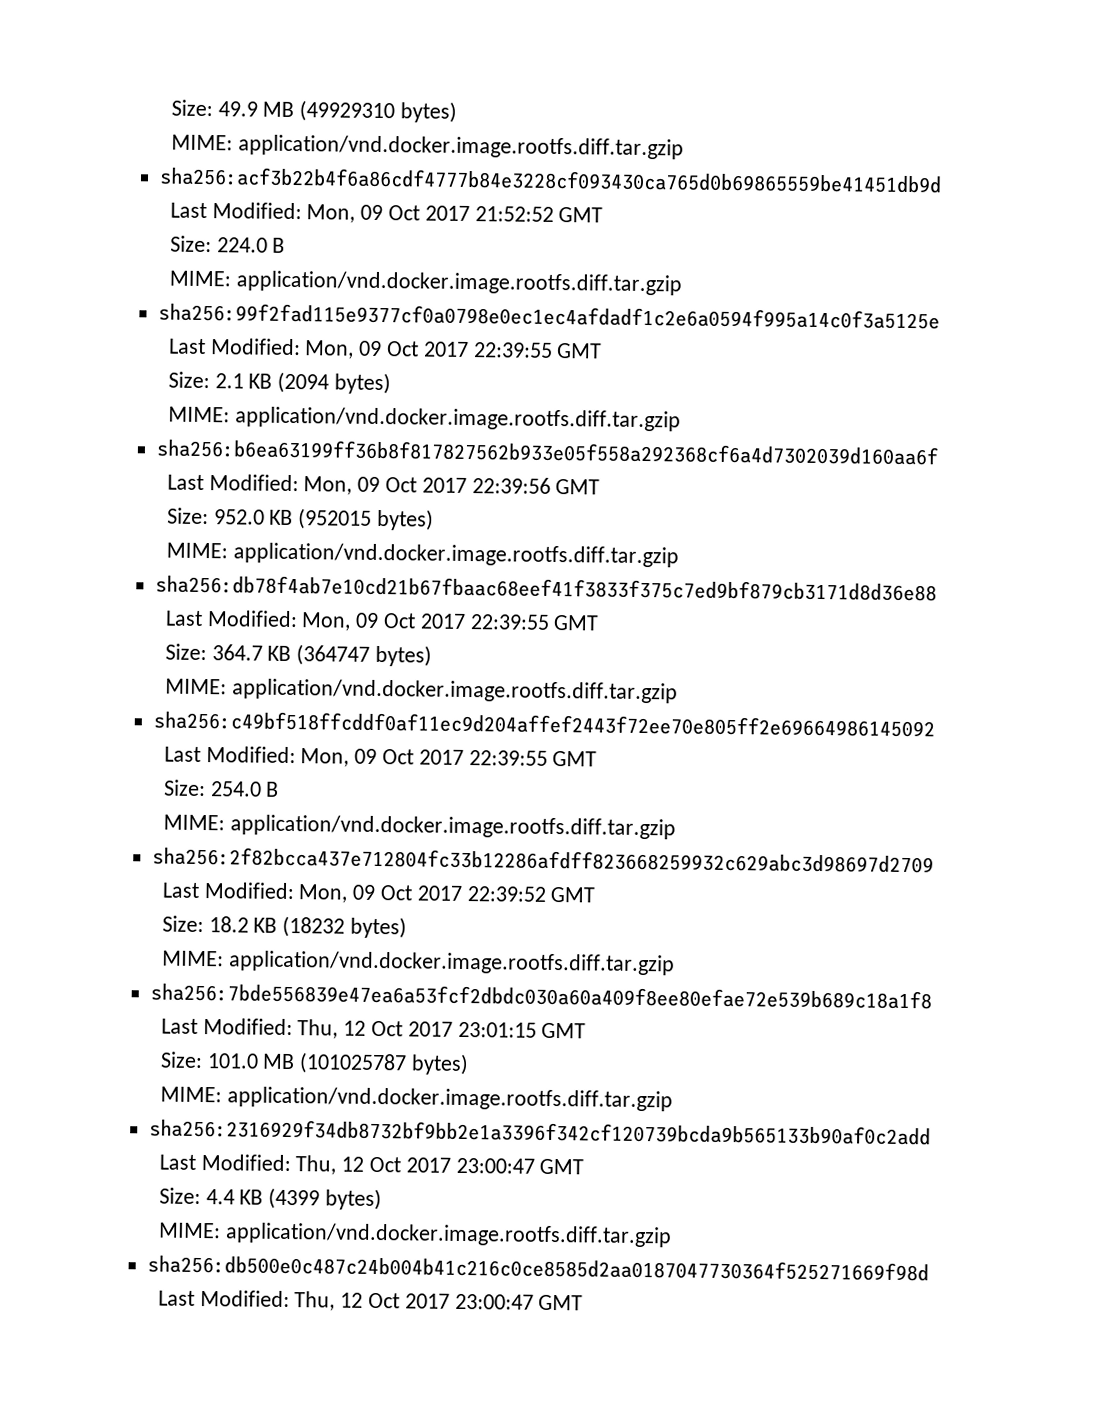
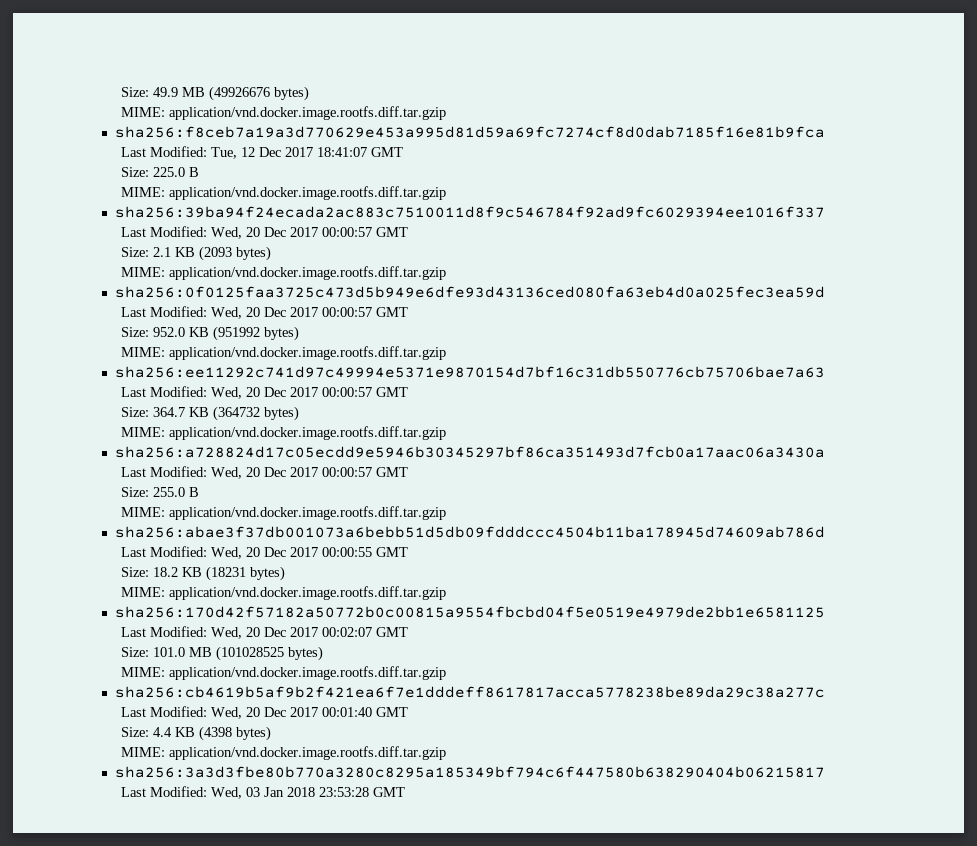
[299,100,457,123] [170,134,684,160] [159,166,943,194] [169,202,604,223] [169,235,286,253] [168,270,682,296] [158,302,941,330] [168,338,553,359] (49929310 bytes) // MIME: application/vnd.docker.image.rootfs.diff.tar.gzip // sha256:acf3b22b4f6a86cdf4777b84e3228cf093430ca765d0b69865559be41451db9d // Last Modified: Mon, 09 Oct 2017 21:52:52 GMT // Size: 224.0 B // MIME: application/vnd.docker.image.rootfs.diff.tar.gzip // sha256:99f2fad115e9377cf0a0798e0ec1ec4afdadf1c2e6a0594f995a14c0f3a5125e // Last Modified: Mon, 09 Oct 2017 22:39:55 -> [208,86,309,101] [120,106,446,120] [114,126,825,138] [120,146,403,159] [120,167,199,177] [120,186,446,200] [114,206,825,218] [120,226,372,239] (49926676 bytes) // MIME: application/vnd.docker.image.rootfs.diff.tar.gzip // sha256:f8ceb7a19a3d770629e453a995d81d59a69fc7274cf8d0dab7185f16e81b9fca // Last Modified: Tue, 12 Dec 2017 18:41:07 GMT // Size: 225.0 B // MIME: application/vnd.docker.image.rootfs.diff.tar.gzip // sha256:39ba94f24ecada2ac883c7510011d8f9c546784f92ad9fc6029394ee1016f337 // Last Modified: Wed, 20 Dec 2017 00:00:57
[277,371,391,395] [167,406,681,432] [156,438,939,466] [166,474,551,495] (2094 bytes) // MIME: application/vnd.docker.image.rootfs.diff.tar.gzip // sha256:b6ea63199ff36b8f817827562b933e05f558a292368cf6a4d7302039d160aa6f // Last Modified: Mon, 09 Oct 2017 22:39:56 -> [198,246,271,261] [120,266,446,280] [114,286,825,298] [120,306,372,319] (2093 bytes) // MIME: application/vnd.docker.image.rootfs.diff.tar.gzip // sha256:0f0125faa3725c473d5b949e6dfe93d43136ced080fa63eb4d0a025fec3ea59d // Last Modified: Wed, 20 Dec 2017 00:00:57
[298,508,434,531] [165,542,679,568] [155,574,938,602] [164,610,550,631] (952015 bytes) // MIME: application/vnd.docker.image.rootfs.diff.tar.gzip // sha256:db78f4ab7e10cd21b67fbaac68eef41f3833f375c7ed9bf879cb3171d8d36e88 // Last Modified: Mon, 09 Oct 2017 22:39:55 -> [212,326,299,341] [120,346,446,360] [114,366,825,378] [120,386,372,399] (951992 bytes) // MIME: application/vnd.docker.image.rootfs.diff.tar.gzip // sha256:ee11292c741d97c49994e5371e9870154d7bf16c31db550776cb75706bae7a63 // Last Modified: Wed, 20 Dec 2017 00:00:57
[296,644,432,667] [164,678,678,704] [153,710,936,738] [163,746,598,767] [162,779,280,797] [162,814,676,840] [152,846,935,874] [161,882,546,903] (364747 bytes) // MIME: application/vnd.docker.image.rootfs.diff.tar.gzip // sha256:c49bf518ffcddf0af11ec9d204affef2443f72ee70e805ff2e69664986145092 // Last Modified: Mon, 09 Oct 2017 22:39:55 GMT // Size: 254.0 B // MIME: application/vnd.docker.image.rootfs.diff.tar.gzip // sha256:2f82bcca437e712804fc33b12286afdff823668259932c629abc3d98697d2709 // Last Modified: Mon, 09 Oct 2017 22:39:52 -> [212,406,299,421] [120,426,446,440] [114,446,825,458] [120,466,408,479] [120,487,199,497] [120,506,446,520] [114,526,825,538] [120,546,372,559] (364732 bytes) // MIME: application/vnd.docker.image.rootfs.diff.tar.gzip // sha256:a728824d17c05ecdd9e5946b30345297bf86ca351493d7fcb0a17aac06a3430a // Last Modified: Wed, 20 Dec 2017 00:00:57 GMT // Size: 255.0 B // MIME: application/vnd.docker.image.rootfs.diff.tar.gzip // sha256:abae3f37db001073a6bebb51d5db09fdddccc4504b11ba178945d74609ab786d // Last Modified: Wed, 20 Dec 2017 00:00:55
[282,915,407,939] [161,950,675,976] [150,982,933,1010] [160,1018,537,1039] (18232 bytes) // MIME: application/vnd.docker.image.rootfs.diff.tar.gzip // sha256:7bde556839e47ea6a53fcf2dbdc030a60a409f8ee80efae72e539b689c18a1f8 // Last Modified: Thu, 12 Oct 2017 23:01:15 -> [205,566,285,581] [120,586,446,600] [114,606,825,618] [120,626,372,639] (18231 bytes) // MIME: application/vnd.docker.image.rootfs.diff.tar.gzip // sha256:170d42f57182a50772b0c00815a9554fbcbd04f5e0519e4979de2bb1e6581125 // Last Modified: Wed, 20 Dec 2017 00:02:07
[299,1052,469,1076] [159,1086,673,1112] [149,1118,932,1146] [158,1154,535,1175] (101025787 bytes) // MIME: application/vnd.docker.image.rootfs.diff.tar.gzip // sha256:2316929f34db8732bf9bb2e1a3396f342cf120739bcda9b565133b90af0c2add // Last Modified: Thu, 12 Oct 2017 23:00:47 -> [215,646,323,661] [120,666,446,680] [114,686,825,698] [120,706,372,719] (101028525 bytes) // MIME: application/vnd.docker.image.rootfs.diff.tar.gzip // sha256:cb4619b5af9b2f421ea6f7e1dddeff8617817acca5778238be89da29c38a277c // Last Modified: Wed, 20 Dec 2017 00:01:40
[268,1187,382,1211] [157,1222,672,1248] [147,1254,930,1282] [157,1290,534,1311] (4399 bytes) // MIME: application/vnd.docker.image.rootfs.diff.tar.gzip // sha256:db500e0c487c24b004b41c216c0ce8585d2aa0187047730364f525271669f98d // Last Modified: Thu, 12 Oct 2017 23:00:47 -> [198,726,271,741] [120,746,446,760] [114,766,825,778] [120,786,369,799] (4398 bytes) // MIME: application/vnd.docker.image.rootfs.diff.tar.gzip // sha256:3a3d3fbe80b770a3280c8295a185349bf794c6f447580b638290404b06215817 // Last Modified: Wed, 03 Jan 2018 23:53:28

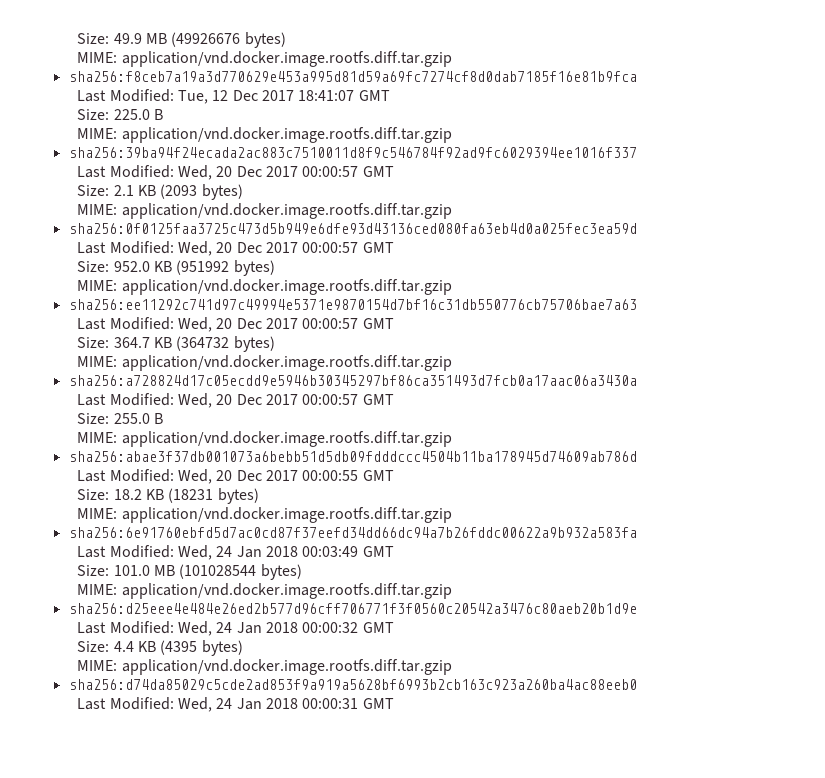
[114,606,825,618] [120,626,372,639] sha256:170d42f57182a50772b0c00815a9554fbcbd04f5e0519e4979de2bb1e6581125 // Last Modified: Wed, 20 Dec 2017 00:02:07 -> [68,527,637,538] [77,545,359,560] sha256:6e91760ebfd5d7ac0cd87f37eefd34dd66dc94a7b26fddc00622a9b932a583fa // Last Modified: Wed, 24 Jan 2018 00:03:49
[215,646,323,661] [120,666,446,680] [114,686,825,698] [120,706,372,719] (101028525 bytes) // MIME: application/vnd.docker.image.rootfs.diff.tar.gzip // sha256:cb4619b5af9b2f421ea6f7e1dddeff8617817acca5778238be89da29c38a277c // Last Modified: Wed, 20 Dec 2017 00:01:40 -> [179,564,302,580] [77,583,452,599] [68,603,637,614] [77,621,359,636] (101028544 bytes) // MIME: application/vnd.docker.image.rootfs.diff.tar.gzip // sha256:d25eee4e484e26ed2b577d96cff706771f3f0560c20542a3476c80aeb20b1d9e // Last Modified: Wed, 24 Jan 2018 00:00:32
[198,726,271,741] [120,746,446,760] [114,766,825,778] [120,786,369,799] (4398 bytes) // MIME: application/vnd.docker.image.rootfs.diff.tar.gzip // sha256:3a3d3fbe80b770a3280c8295a185349bf794c6f447580b638290404b06215817 // Last Modified: Wed, 03 Jan 2018 23:53:28 -> [160,640,243,656] [77,659,452,675] [68,679,637,690] [77,697,359,712] (4395 bytes) // MIME: application/vnd.docker.image.rootfs.diff.tar.gzip // sha256:d74da85029c5cde2ad853f9a919a5628bf6993b2cb163c923a260ba4ac88eeb0 // Last Modified: Wed, 24 Jan 2018 00:00:31

